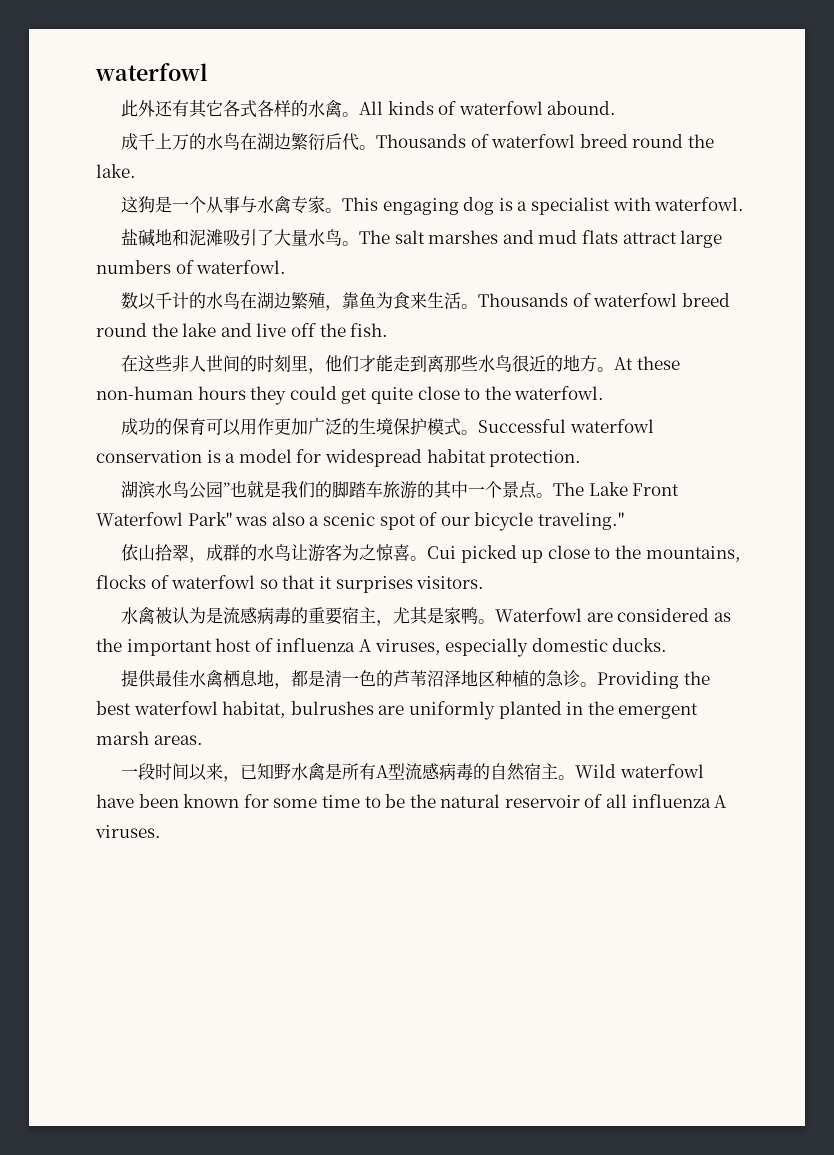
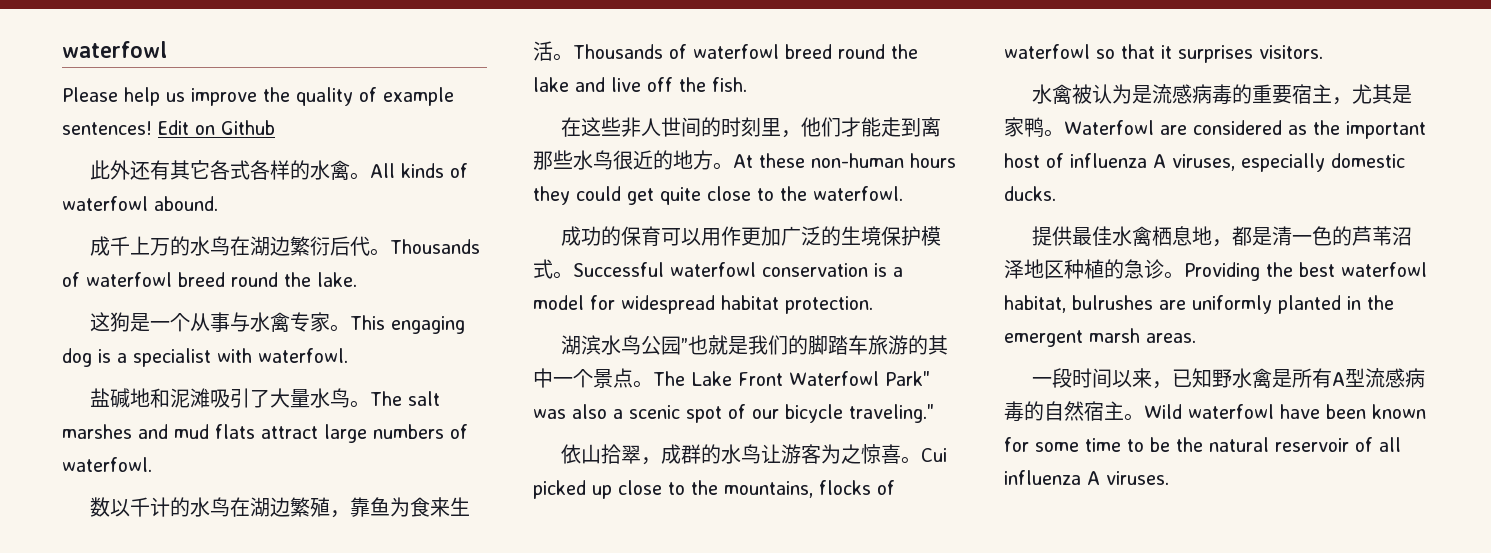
[95,63,208,81] waterfowl -> [62,41,167,58] [62,87,454,106] [62,120,275,135] waterfowl // Please help us improve the quality of example sentences! Edit on Github

